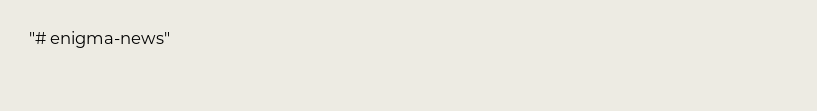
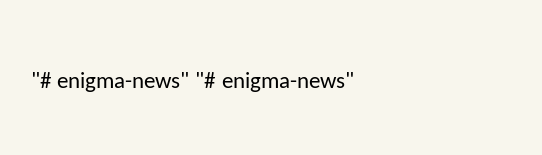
[29,31,171,48] "# enigma-news" -> [31,72,354,92] "# enigma-news" "# enigma-news"

